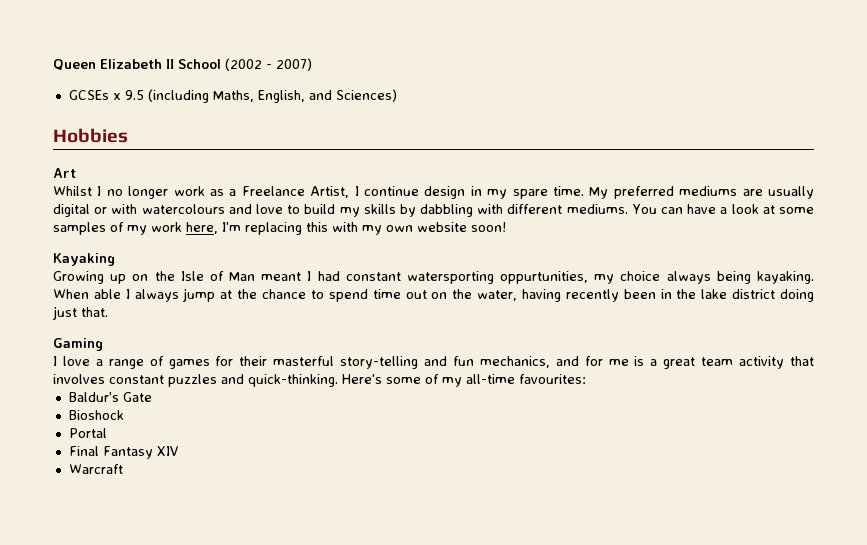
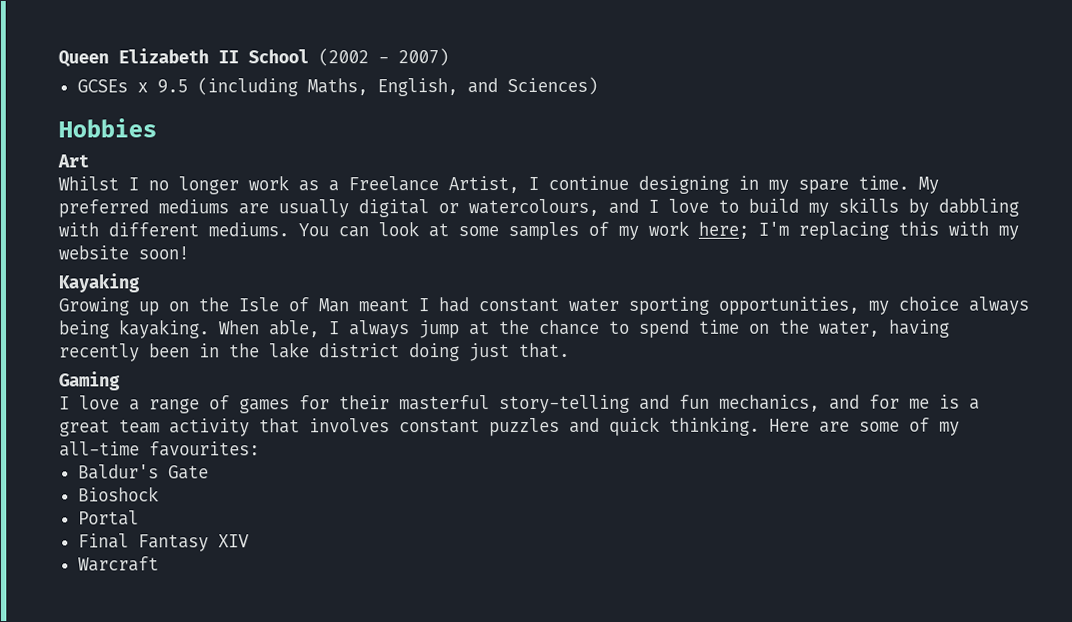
[424,186,466,199] design -> [638,175,729,194] designing
[111,204,252,214] with watercolours and -> [468,198,659,217] watercolours, and I
[687,204,728,214] have a -> (369, 232) none
[186,222,218,234] here, -> [698,221,749,239] here;
[386,225,413,232] own -> (1019, 232) none
[406,271,589,284] watersporting oppurtunities, -> [568,296,860,315] water sporting opportunities,
[93,289,121,299] able -> [269,320,320,338] able,
[405,290,427,299] out -> (740, 326) none
[248,374,382,387] quick-thinking. Here's -> [609,416,850,436] quick thinking. Here are

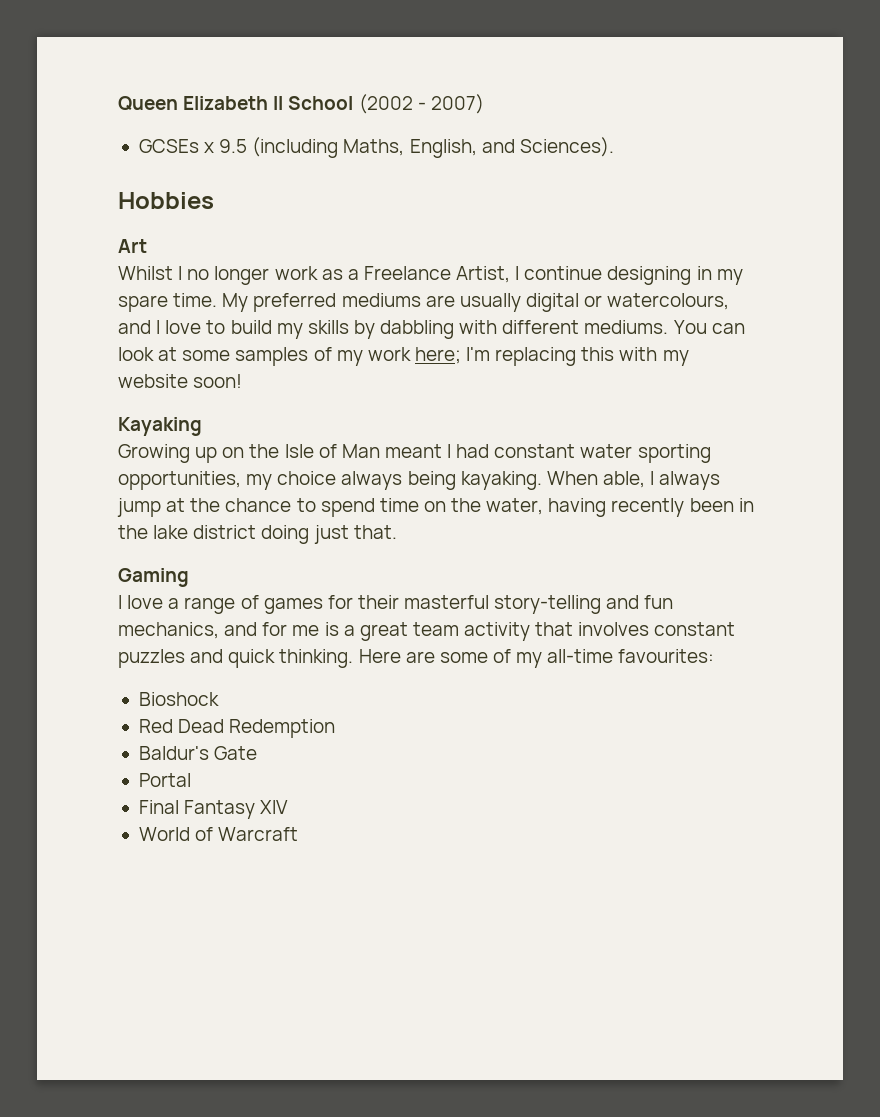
[506,76,598,96] Sciences) -> [519,137,614,157] Sciences).
(260, 449) none -> [138,692,219,706] [138,719,336,738] // Bioshock // Red Dead Redemption
[77,486,159,502] // Bioshock -> (258, 753) none
(250, 541) none -> [138,827,214,841] World of

